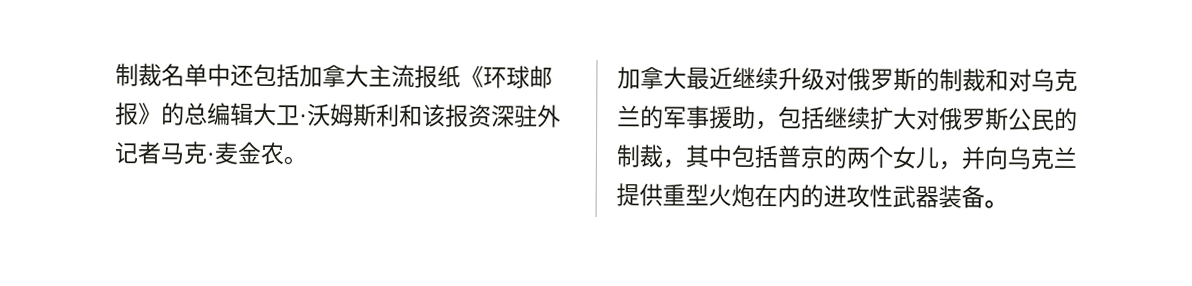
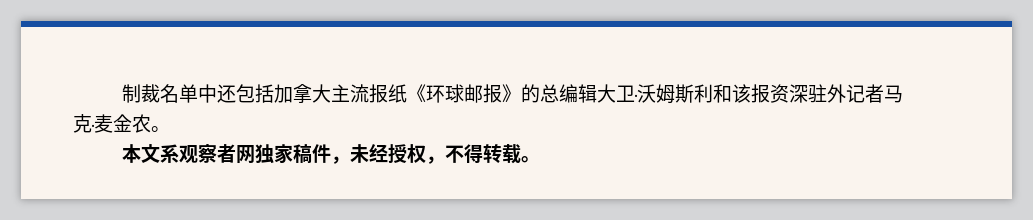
[617,66,1078,92] [617,105,1078,131] [616,144,1077,171] [616,183,985,209] 加拿大最近继续升级对俄罗斯的制裁和对乌克兰的军事援助，包括继续扩大对俄罗斯公民的制裁，其中包括普京的两个女儿，并向乌克兰提供重型火炮在内的进攻性武器装备 -> [122,144,522,164] 本文系观察者网独家稿件，未经授权，不得转载

